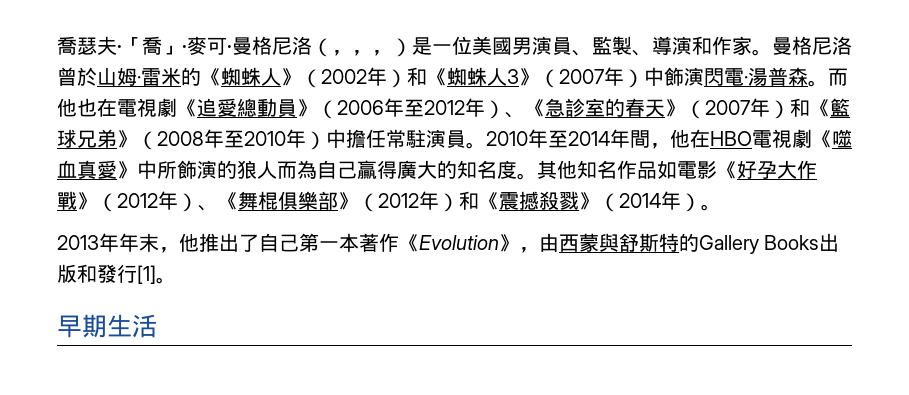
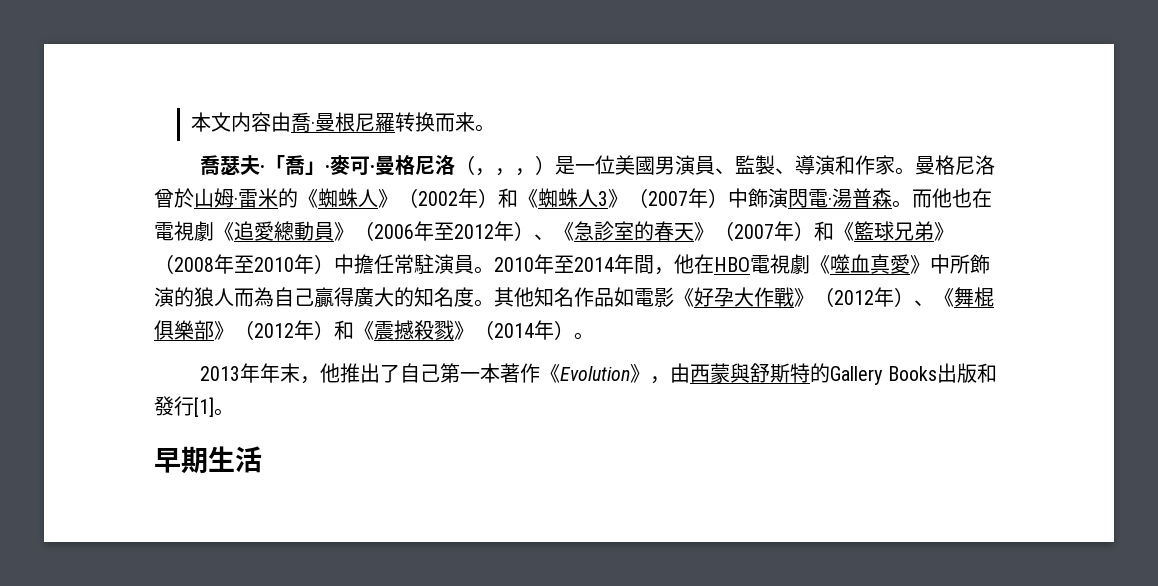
(57, 45) none -> [191,112,496,133] 本文内容由喬·曼根尼羅转换而来。 //

